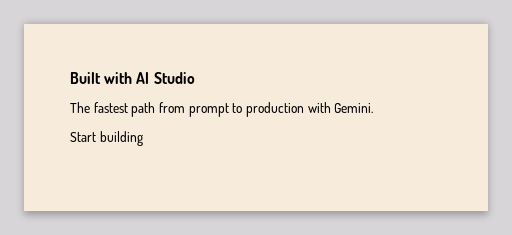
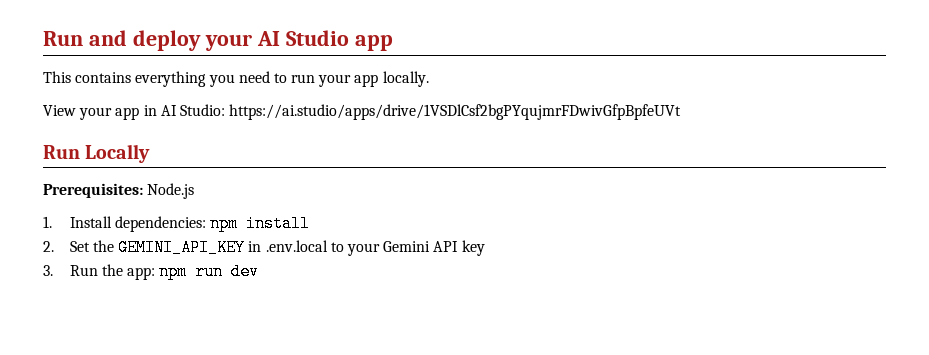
[70,72,195,84] [70,102,374,117] [70,131,143,146] Built with AI Studio // The fastest path from prompt to production with Gemini. // Start building -> [43,30,393,51] [43,71,429,87] [43,104,682,120] [43,144,151,163] [43,183,195,199] [43,215,311,232] [43,239,485,256] [43,263,260,280] Run and deploy your AI Studio app // This contains everything you need to run your app locally. // View your app in AI Studio: https://ai.studio/apps/drive/1VSDlCsf2bgPYqujmrFDwivGfpBpfeUVt // Run Locally // Prerequisites: Node.js // 1. Install dependencies: npm install // 2. Set the GEMINI_API_KEY in .env.local to your Gemini API key // 3. Run the app: npm run dev

